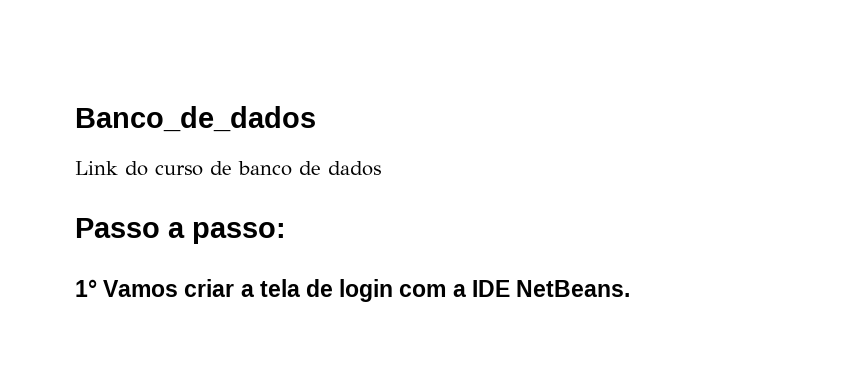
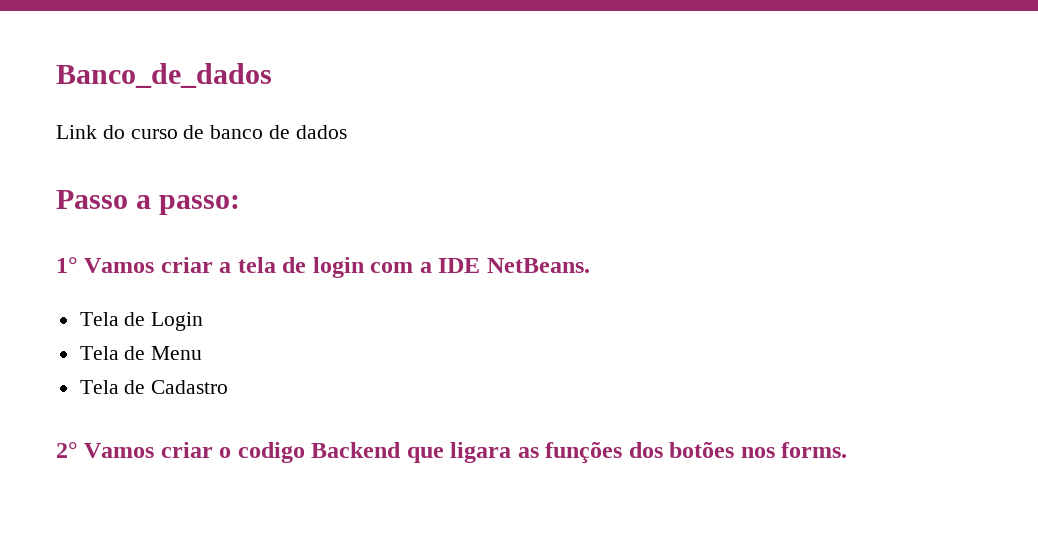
(631, 288) none -> [79,312,204,331] [79,346,203,360] [79,380,229,394] [56,442,848,464] // Tela de Login // Tela de Menu // Tela de Cadastro // 2° Vamos criar o codigo Backend que ligara as funções dos botões nos forms.

